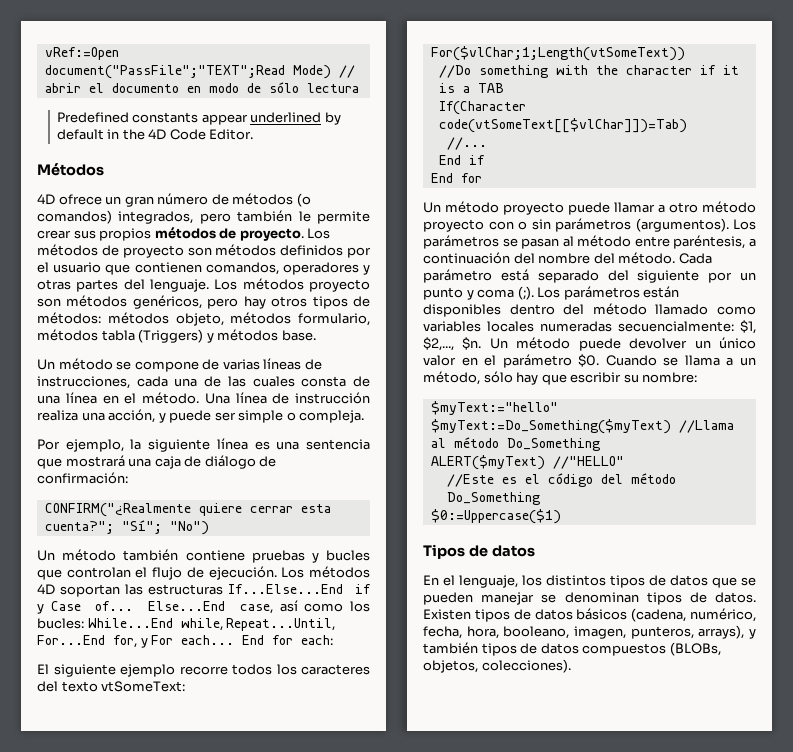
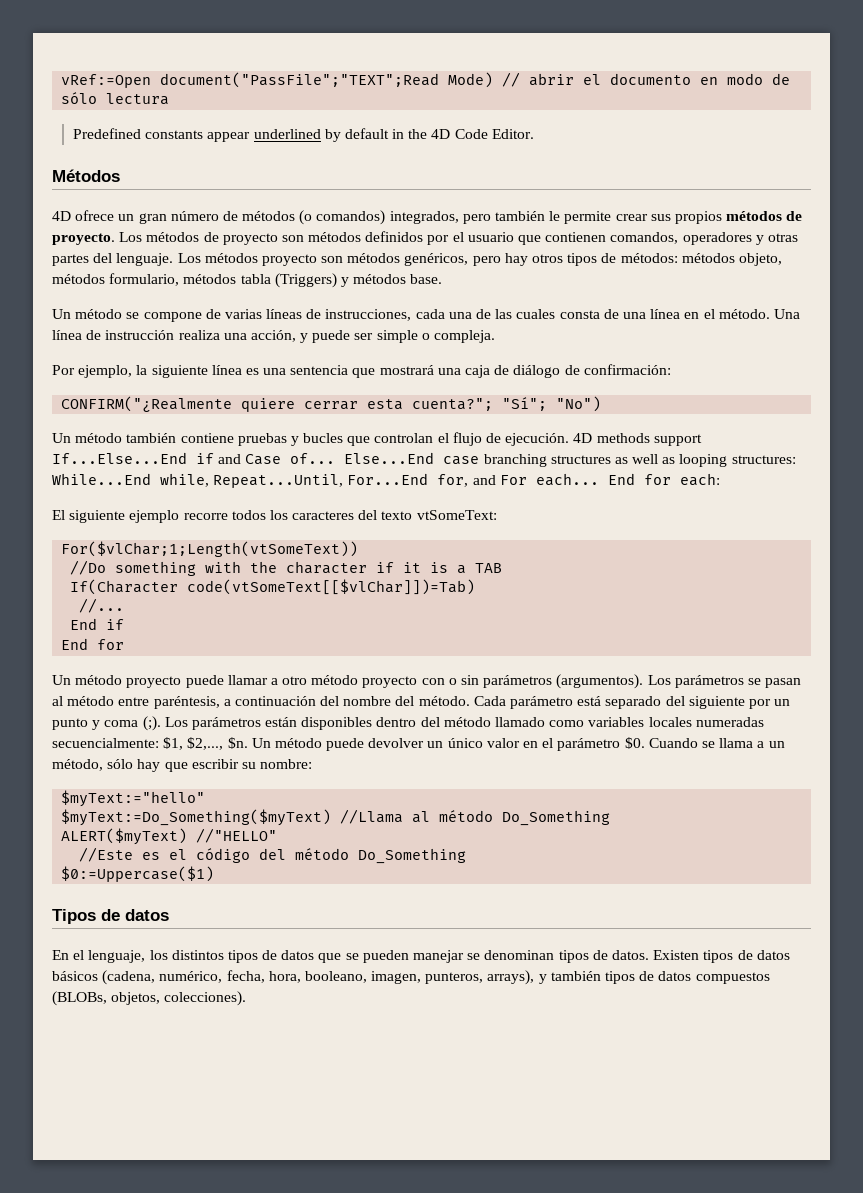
[281,566,371,578] [37,584,224,597] Los métodos 4D soportan las estructuras -> [573,433,702,446] 4D methods support
[37,604,44,614] y -> [218,454,242,464] and
[240,600,370,614] [37,618,84,629] case, así como los bucles: -> [443,454,796,467] case branching structures as well as looping structures:
[140,638,148,648] y -> [472,475,496,485] and

